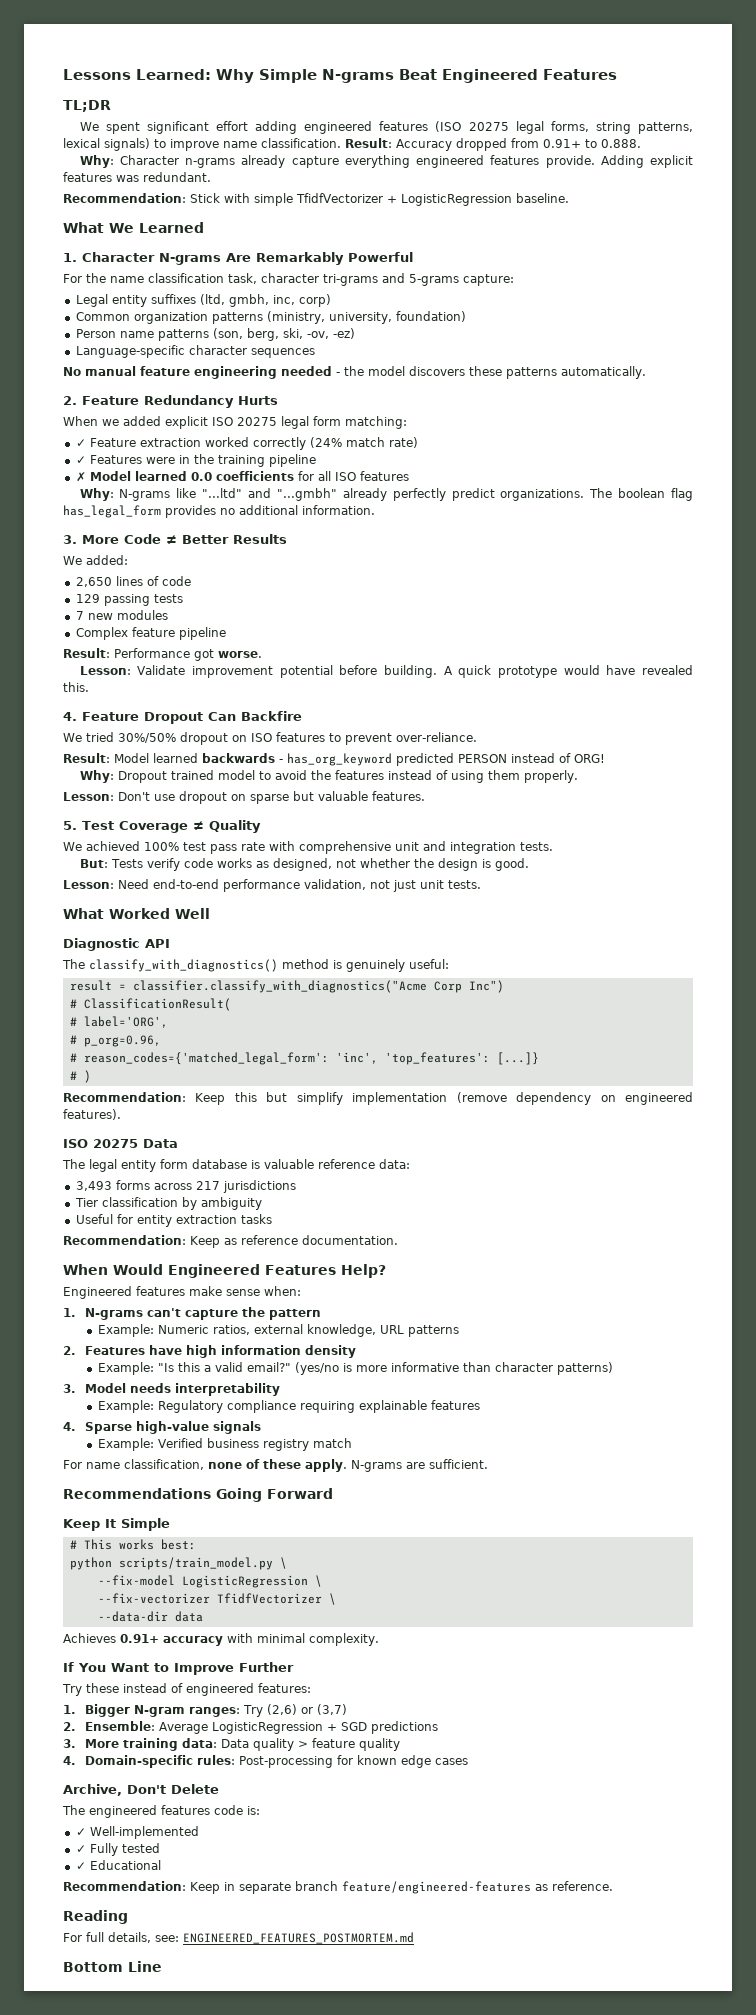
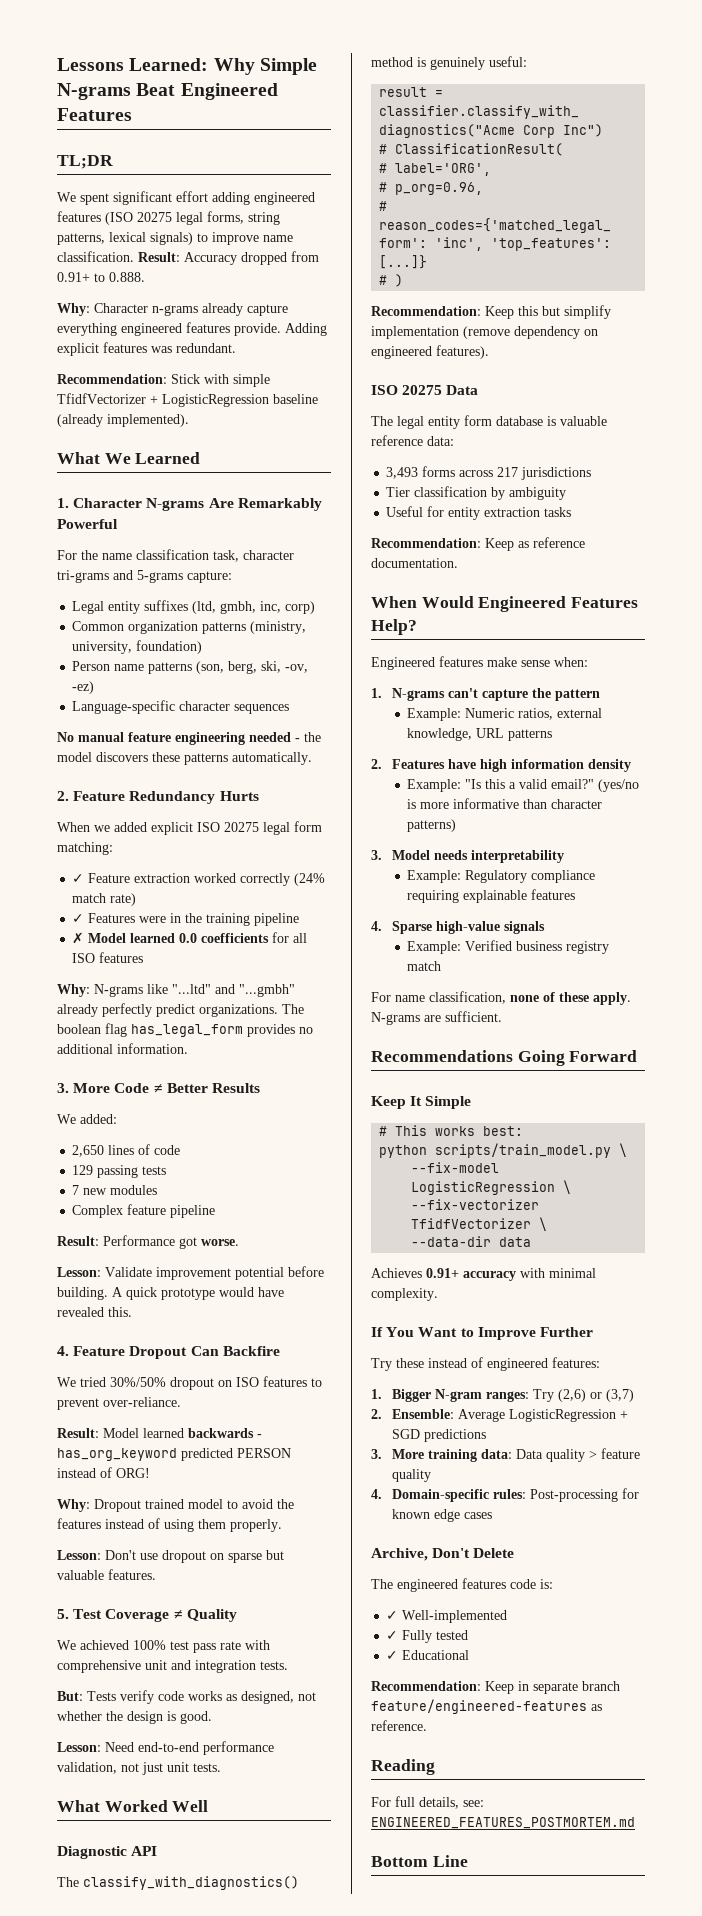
[516,193,569,203] baseline. -> [273,394,318,404] [57,414,189,427] baseline (already implemented).

